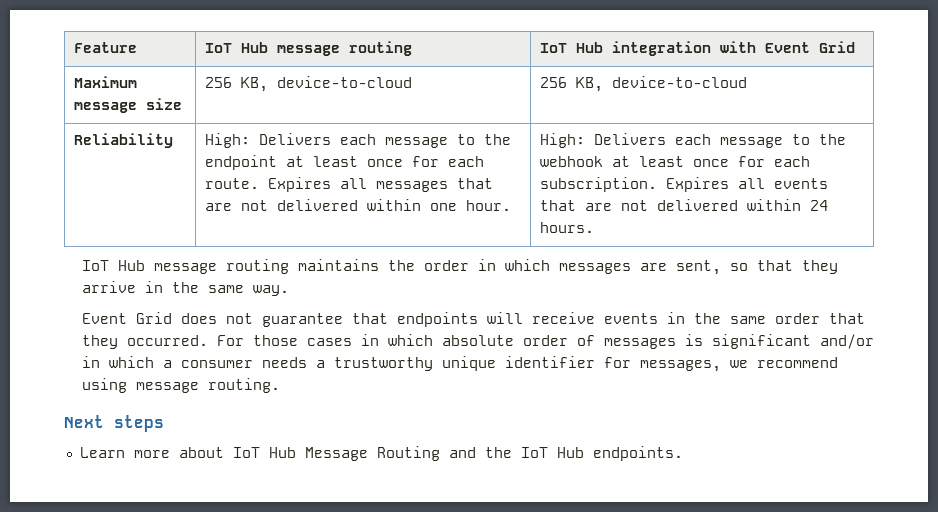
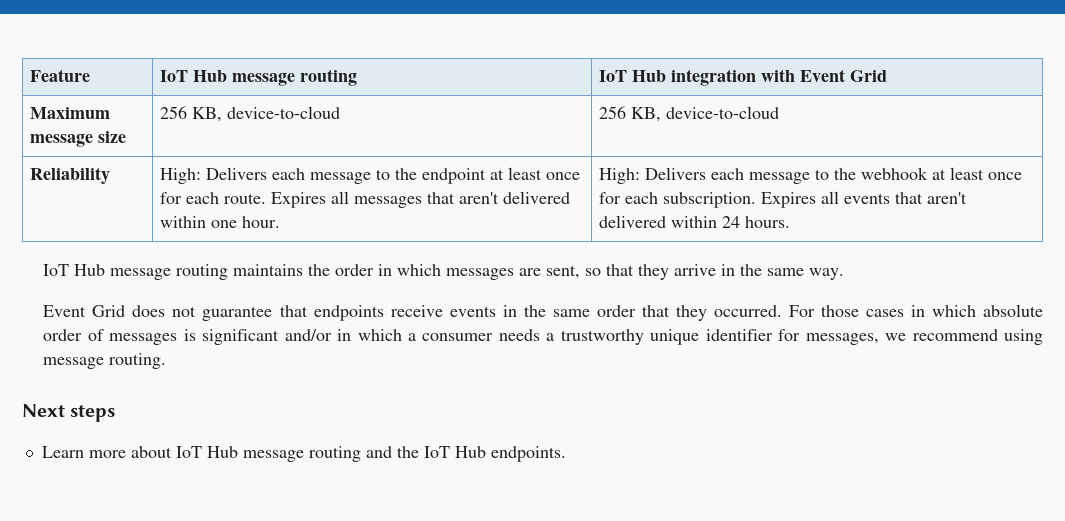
[204,200,268,211] are not -> [459,192,500,204] aren't
[584,200,648,211] are not -> [927,192,968,204] aren't
[486,312,523,324] will -> (384, 313) none
[304,446,440,461] Message Routing -> [242,446,361,462] message routing

